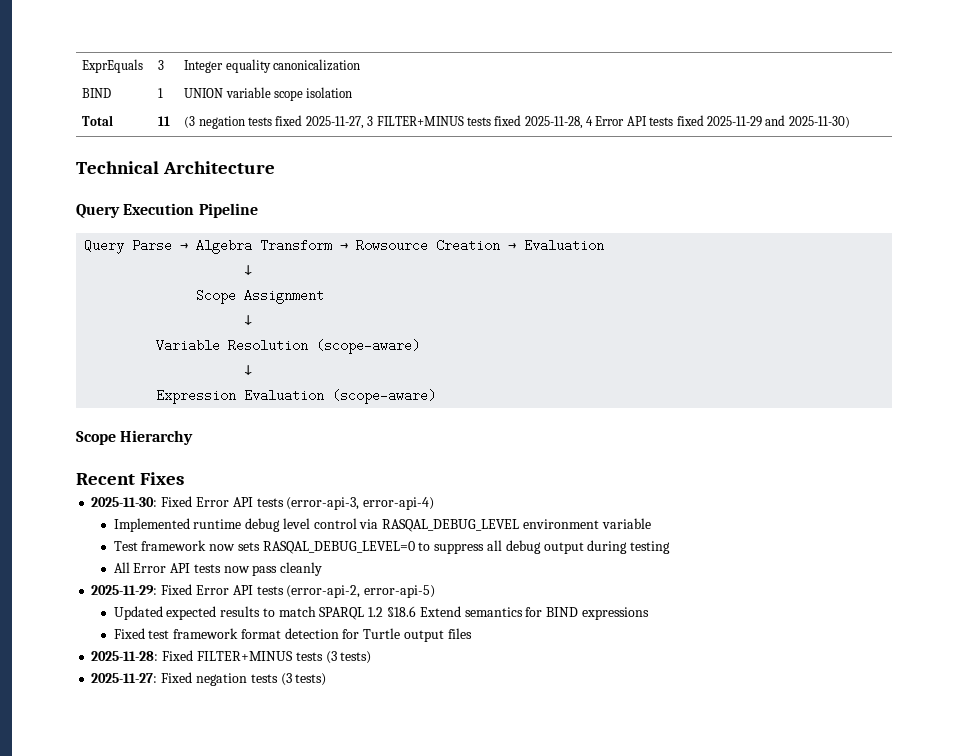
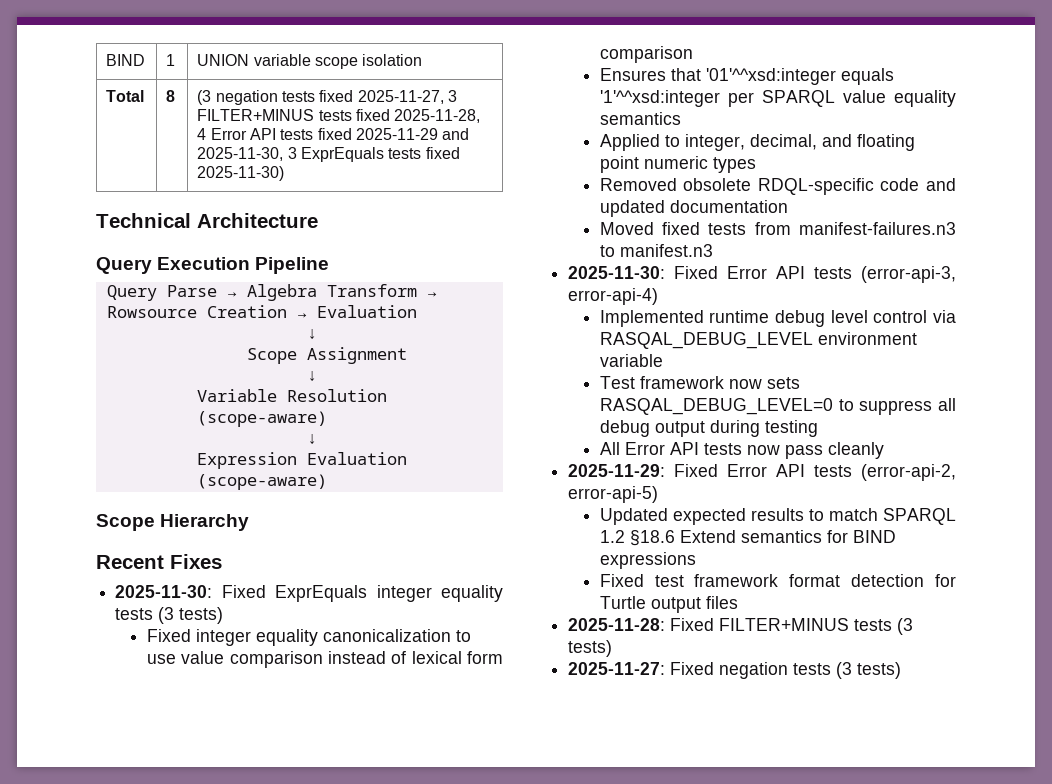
[82,59,144,73] [158,60,165,70] [184,59,361,73] ExprEquals | 3 | Integer equality canonicalization // -> (106, 60) none
[158,116,171,126] 11 -> [166,90,176,102] 8
(786, 120) none -> [197,147,460,162] 2025-11-30, 3 ExprEquals tests fixed
(185, 478) none -> [115,585,503,602] [115,607,224,624] [146,629,471,646] [146,651,504,668] [599,46,693,63] [599,68,894,85] [599,90,956,107] [599,112,681,125] [599,134,915,151] [599,156,756,173] [599,178,956,195] [599,200,788,217] [599,222,956,235] [599,244,713,257] // 2025-11-30: Fixed ExprEquals integer equality tests (3 tests) // Fixed integer equality canonicalization to use value comparison instead of lexical form comparison // Ensures that '01'^^xsd:integer equals '1'^^xsd:integer per SPARQL value equality semantics // Applied to integer, decimal, and floating point numeric types // Removed obsolete RDQL-specific code and updated documentation // Moved fixed tests from manifest-failures.n3 to manifest.n3

